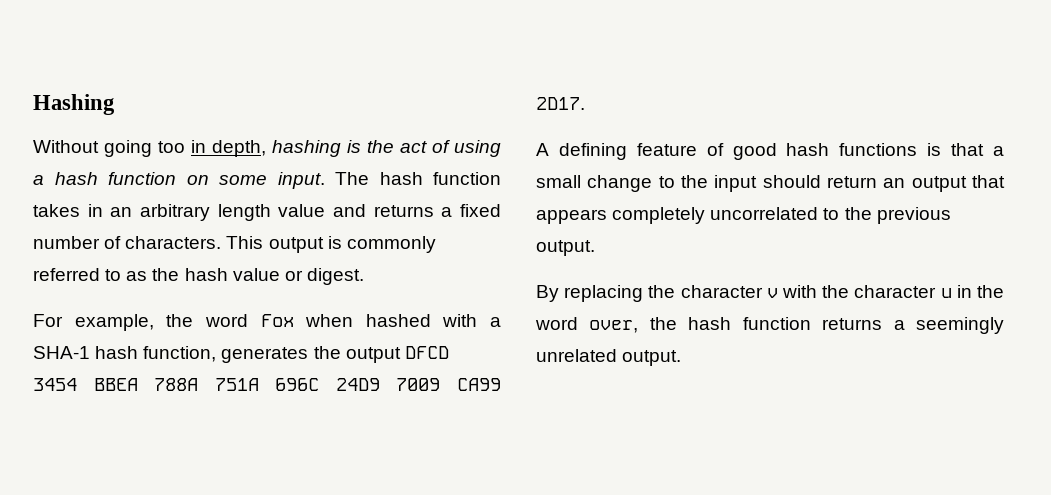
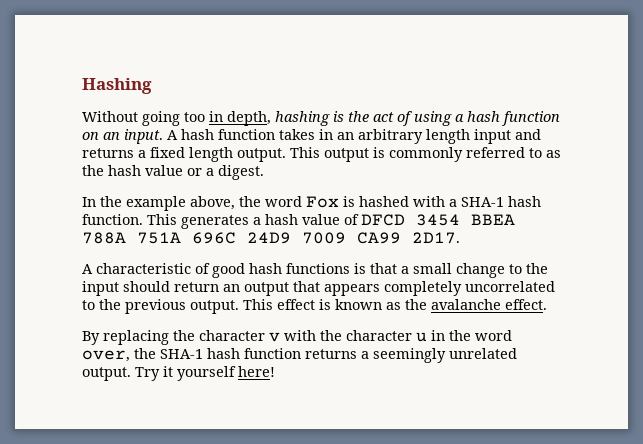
[219,172,369,189] some input. The -> [103,129,178,144] an input. A
[278,204,326,217] value -> [474,129,511,144] input
[33,236,222,249] number of characters. -> [189,147,286,162] length output.
(303, 275) none -> [206,168,214,176] a
[33,314,154,331] For example, -> [82,196,235,211] In the example above,
[305,314,354,327] when -> [343,196,355,207] is
[143,346,401,363] function, generates the output -> [82,214,359,229] function. This generates a hash value of
[558,143,697,160] defining feature -> [96,263,191,274] characteristic
(595, 248) none -> [243,299,547,310] This effect is known as the avalanche effect.
(677, 323) none -> [160,349,203,359] SHA-1
(682, 358) none -> [135,366,275,381] Try it yourself here!

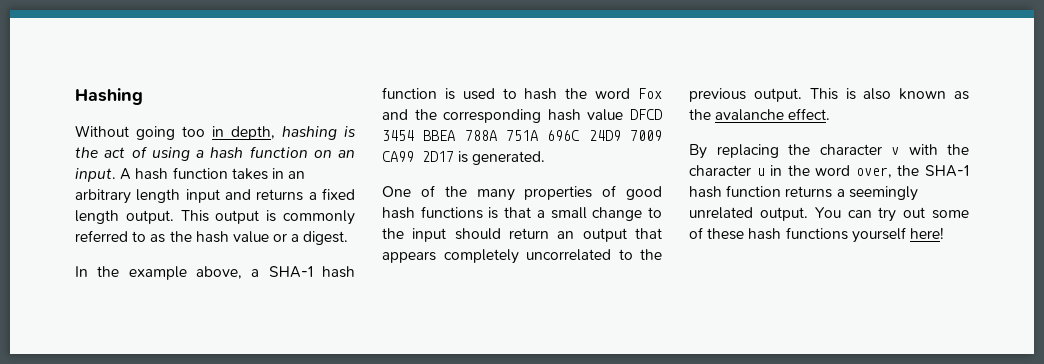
[239,196,541,208] [82,214,359,229] the word Fox is hashed with a SHA-1 hash function. This generates a hash value of -> [251,266,355,278] [382,87,662,100] [382,109,624,123] a SHA-1 hash function is used to hash the word Fox and the corresponding hash value
[412,232,460,244] [82,263,191,274] 2D17. // A characteristic -> [422,151,546,165] [382,185,593,201] 2D17 is generated. // One of the many properties
[277,299,331,310] effect is -> [845,88,892,100] is also
[135,366,173,381] Try it -> [814,207,969,222] [689,227,848,240] You can try out some of these hash functions

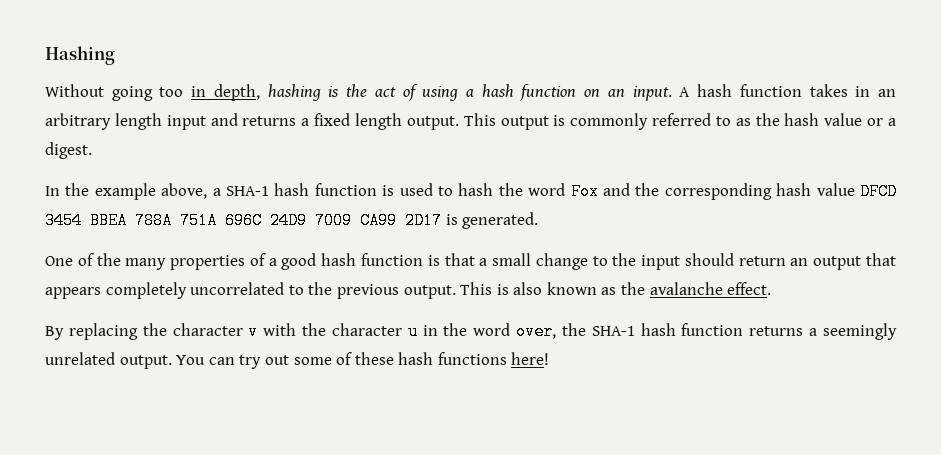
(617, 191) none -> [268,258,277,266] a
[420,206,483,219] functions -> [360,253,423,266] function
[851,227,906,243] yourself -> (507, 358) none

